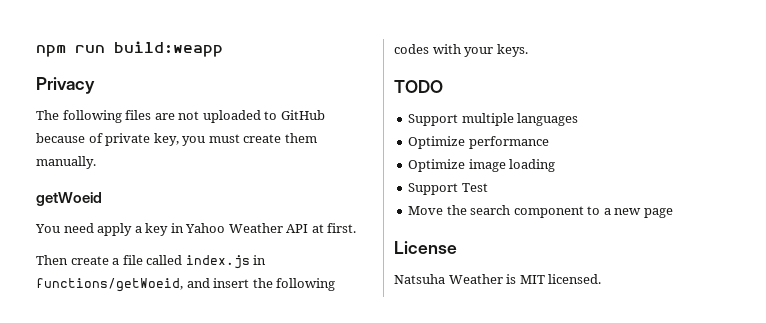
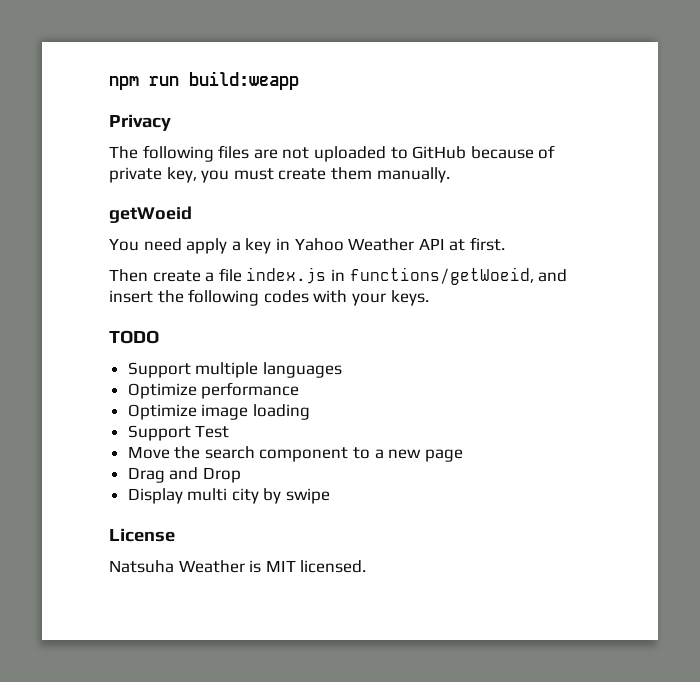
[146,255,183,265] called -> (242, 275) none
(673, 213) none -> [127,467,241,483] [127,488,331,504] // Drag and Drop // Display multi city by swipe

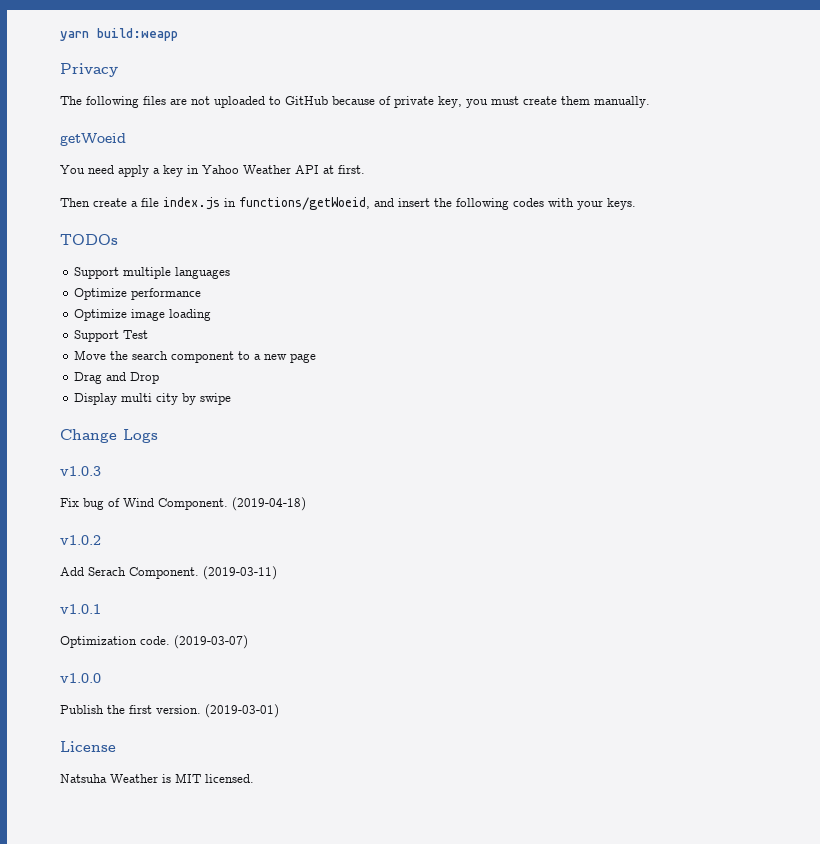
[109,76,179,90] npm run -> [60,31,89,41] yarn
[109,330,159,344] TODO -> [60,234,118,245] TODOs
(331, 496) none -> [60,429,158,443] [60,466,101,476] [60,497,306,511] [60,535,101,545] [60,566,277,580] [60,604,101,614] [60,635,248,649] [60,673,101,683] [60,704,279,718] // Change Logs // v1.0.3 // Fix bug of Wind Component. (2019-04-18) // v1.0.2 // Add Serach Component. (2019-03-11) // v1.0.1 // Optimization code. (2019-03-07) // v1.0.0 // Publish the first version. (2019-03-01)

